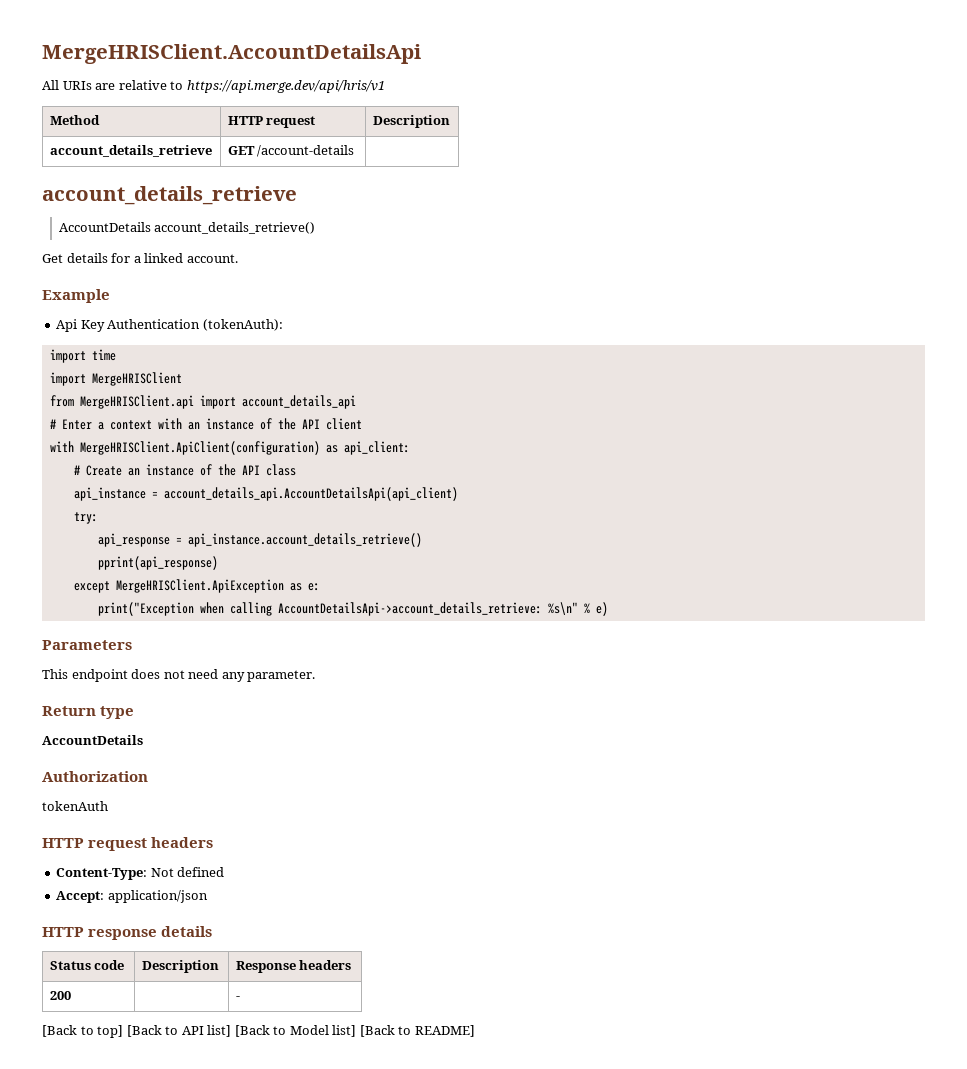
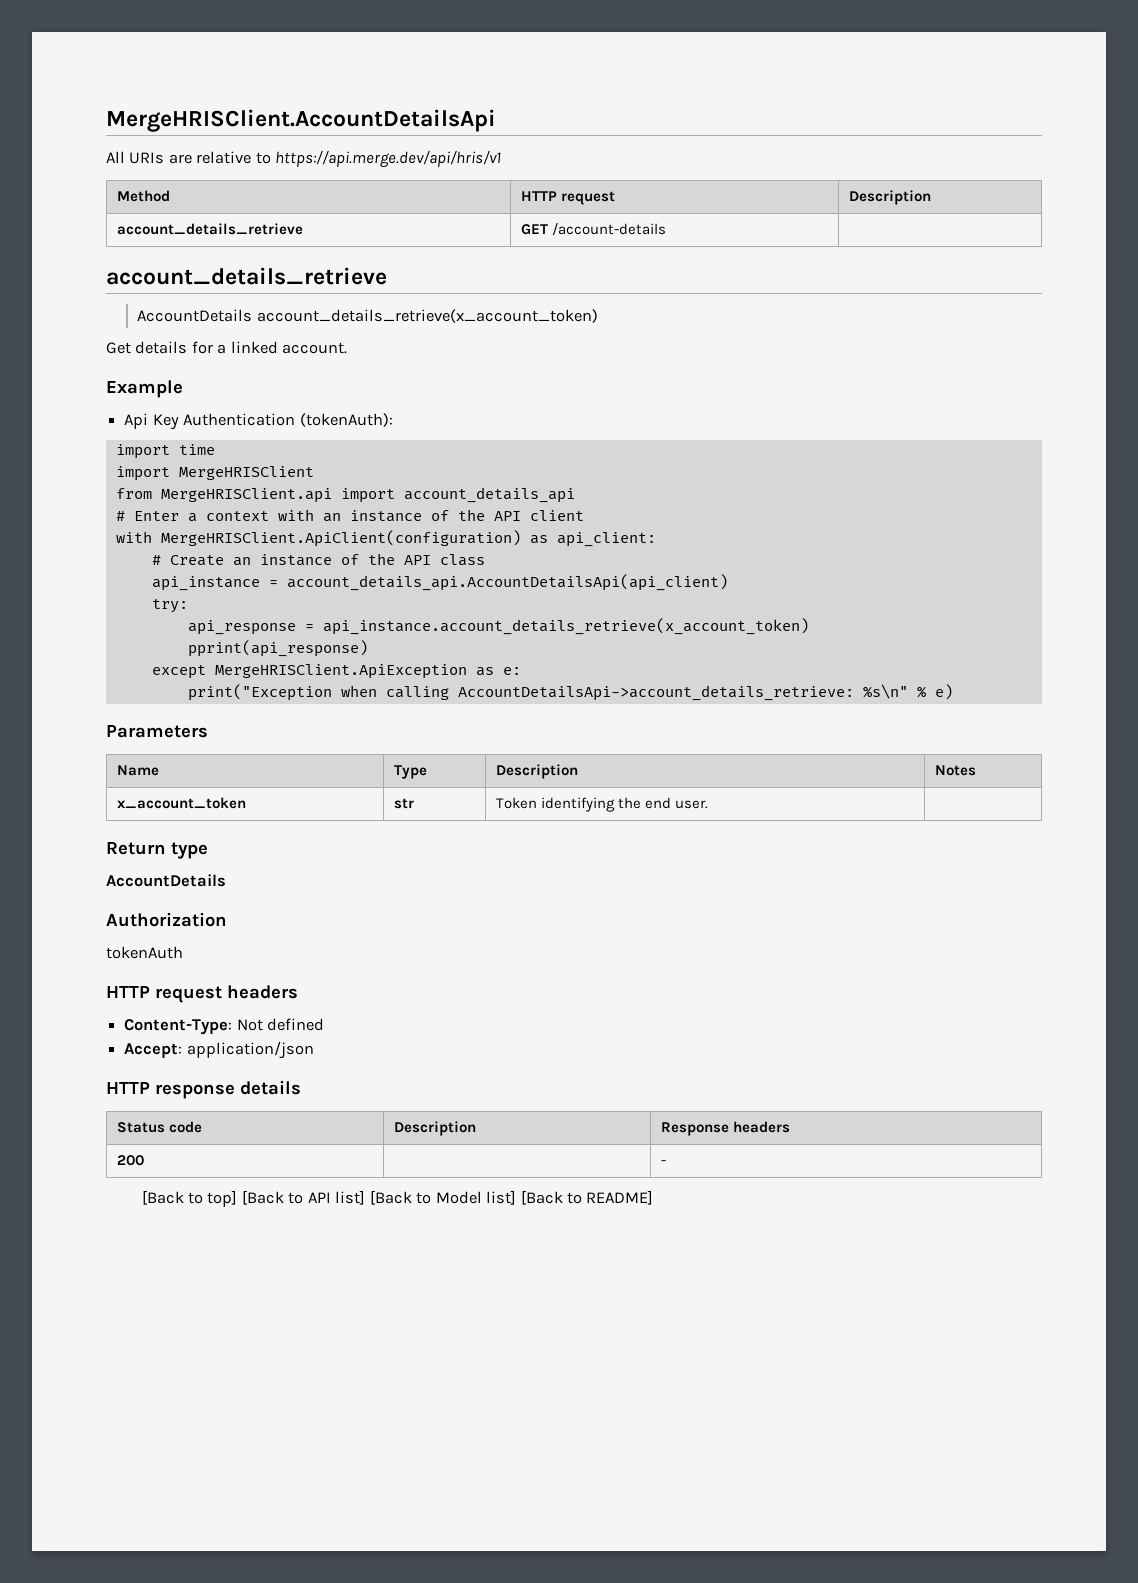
[154,222,316,234] account_details_retrieve() -> [256,309,598,323] account_details_retrieve(x_account_token)
[187,533,422,547] api_instance.account_details_retrieve() -> [322,618,809,635] api_instance.account_details_retrieve(x_account_token)
[42,669,316,682] // This endpoint does not need any parameter. -> [116,765,159,776] [393,765,427,779] [495,764,578,779] [934,765,976,776] [116,797,246,809] [393,798,414,809] [495,797,708,812] // Name | Type | Description | Notes // x_account_token | str | Token identifying the end user. |

